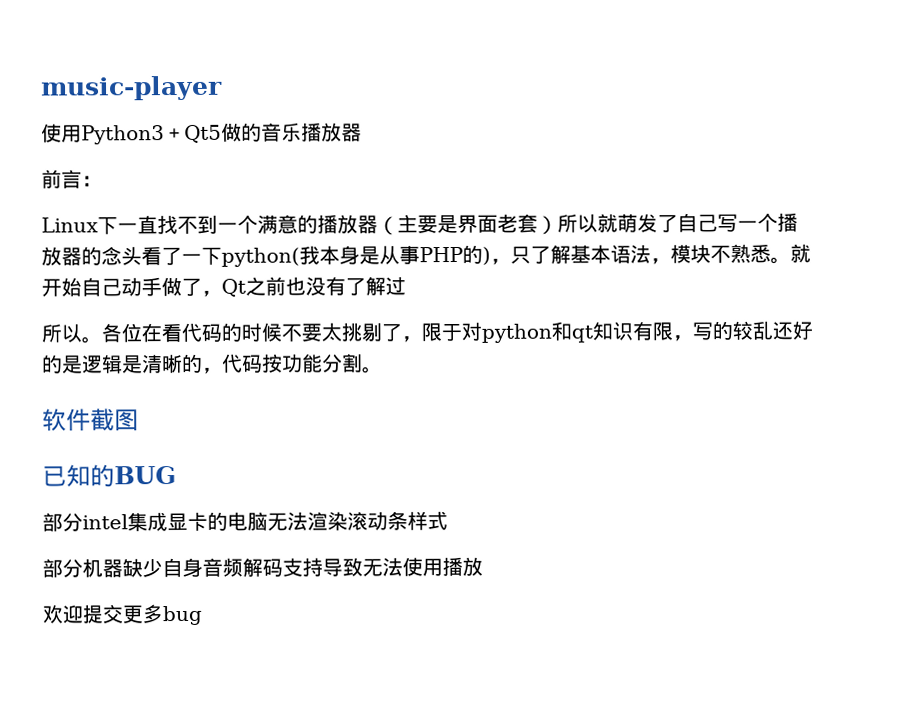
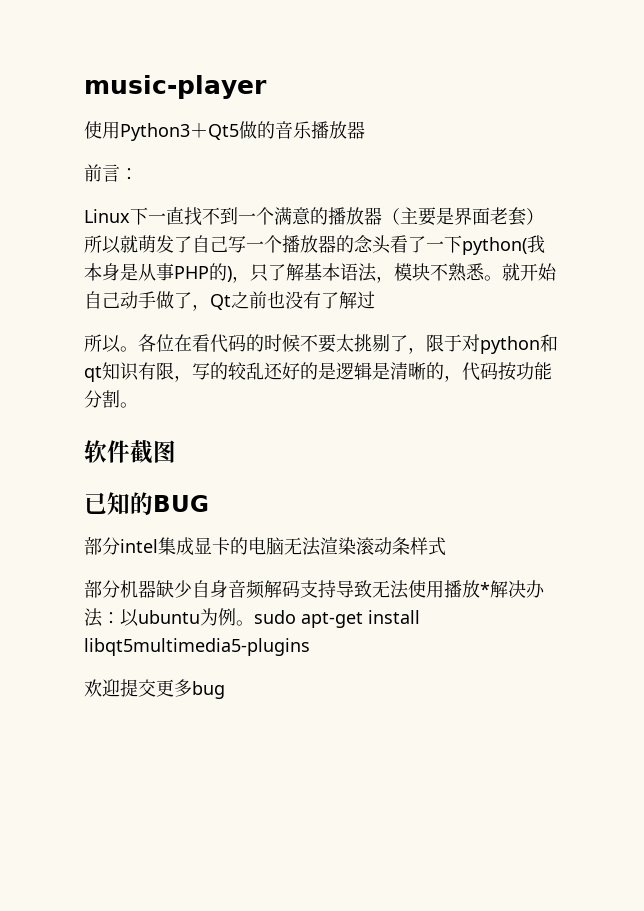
(483, 566) none -> [480,580,545,598] [84,608,420,628] [84,638,310,656] *解决办法：以ubuntu为例。sudo apt-get install libqt5multimedia5-plugins

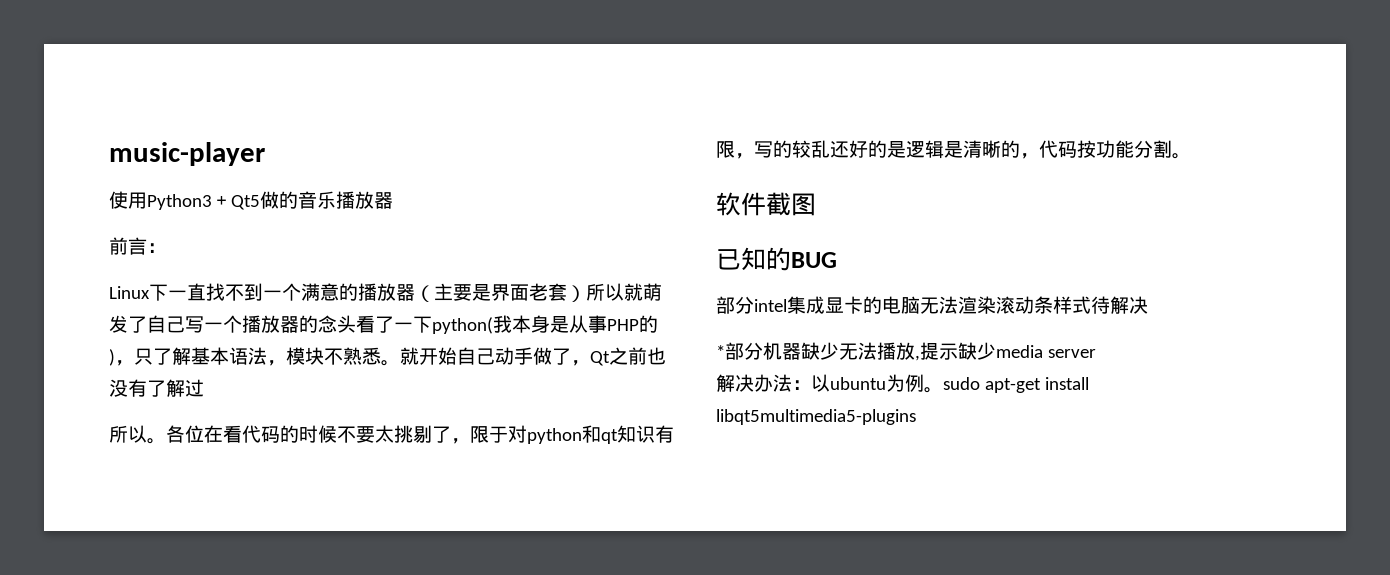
(446, 546) // -> [1091,296,1148,314] [716,345,725,358] 待解决 // *
[192,580,490,599] 自身音频解码支持导致无法使用播放* -> [839,342,1096,361] 无法播放,提示缺少media server //
[84,679,225,699] // 欢迎提交更多bug -> (916, 417) none

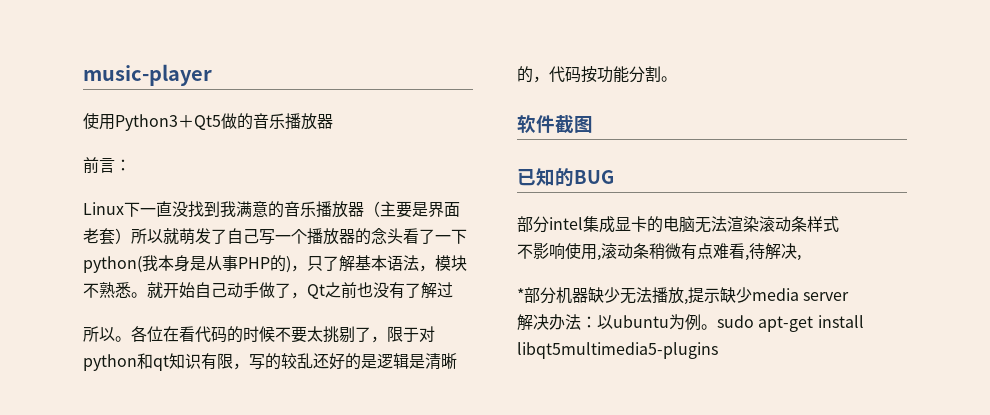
[206,283,358,301] 找不到一个满意的 -> [172,201,316,218] 没找到我满意的音乐
(1091, 305) none -> [517,243,749,261] // 不影响使用,滚动条稍微有点难看,
(1148, 305) none -> [797,254,801,261] ,

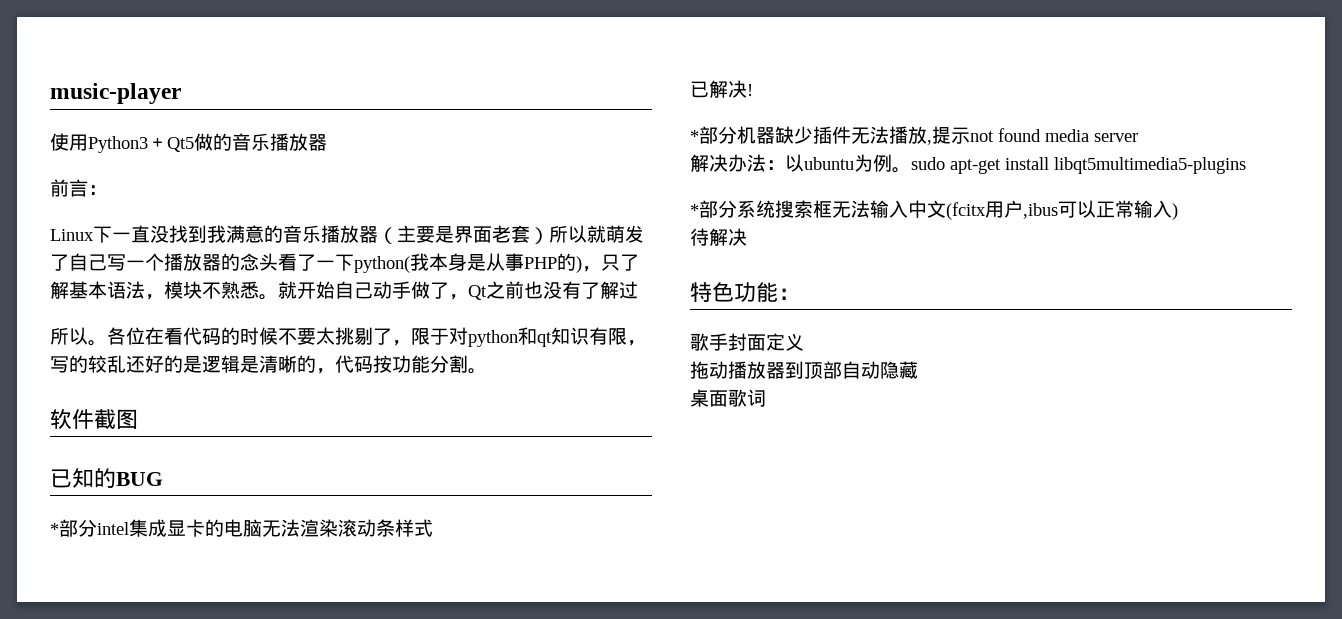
(614, 177) none -> [50,523,59,535] *
[517,243,801,261] 不影响使用,滚动条稍微有点难看,待解决, -> [690,80,753,98] 已解决!
(620, 295) none -> [813,126,851,144] 插件
[720,287,752,303] 缺少 -> [970,128,1041,142] not found
(718, 350) none -> [690,200,1178,220] [690,228,747,246] [690,282,800,302] [690,333,804,351] [690,361,918,379] [690,389,766,407] // *部分系统搜索框无法输入中文(fcitx用户,ibus可以正常输入) // 待解决 // 特色功能： // 歌手封面定义 // 拖动播放器到顶部自动隐藏 // 桌面歌词

